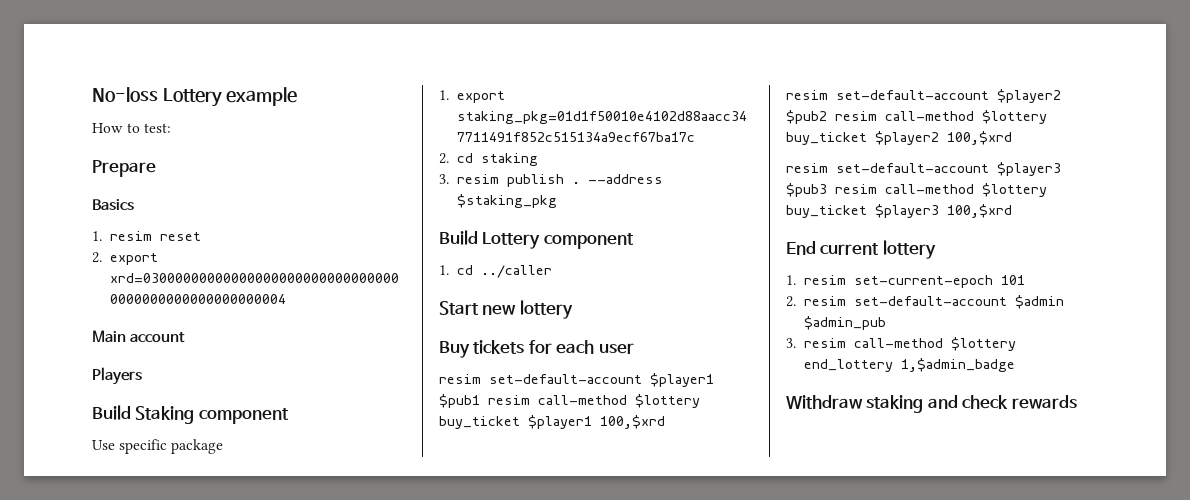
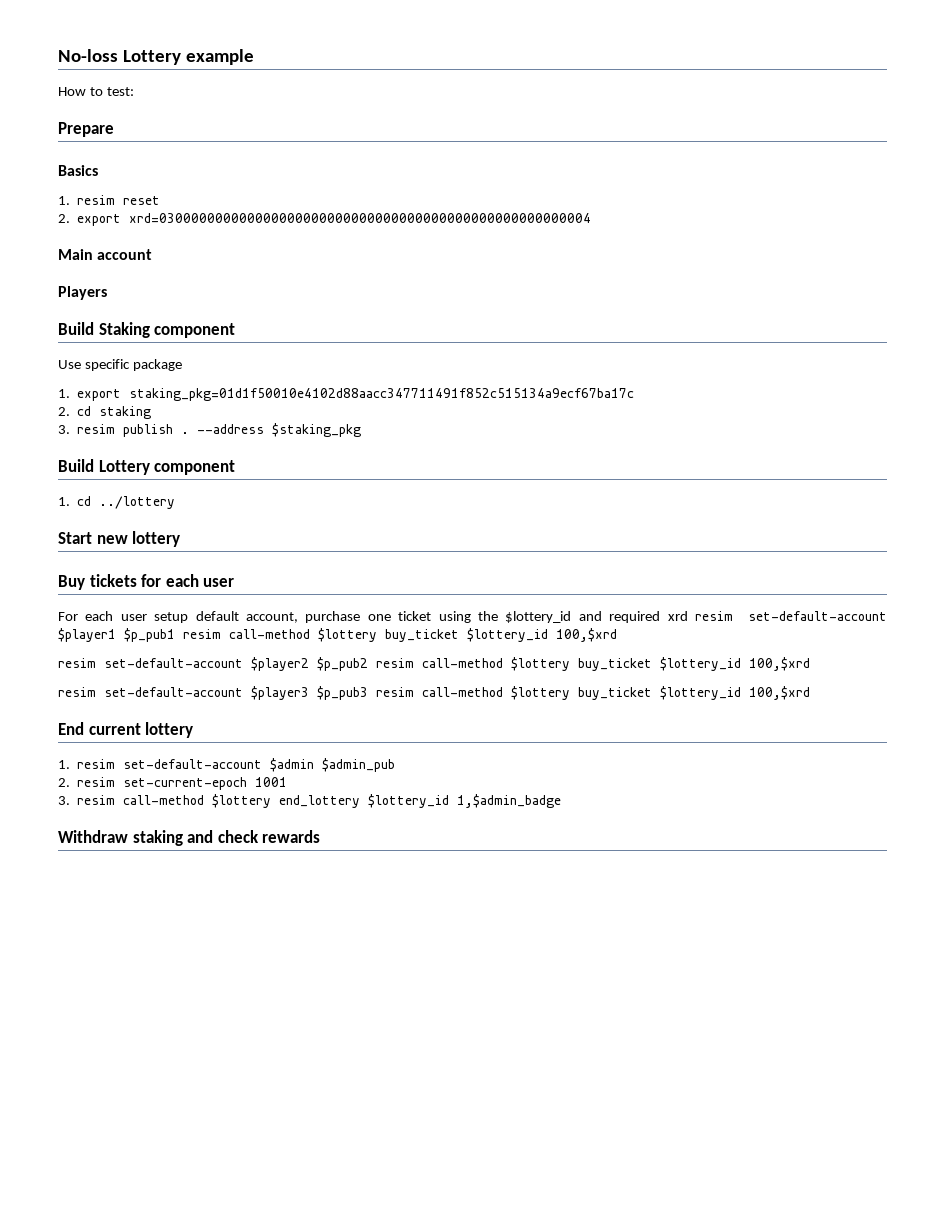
[481,265,553,278] ../caller -> [99,496,176,509] ../lottery
(634, 348) none -> [58,611,688,623] For each user setup default account, purchase one ticket using the $lottery_id and required xrd
[439,394,700,408] [439,415,592,429] $pub1 resim call-method $lottery buy_ticket $player1 -> [124,628,548,642] $p_pub1 resim call-method $lottery buy_ticket $lottery_id
[786,110,1047,124] [786,131,939,145] $pub2 resim call-method $lottery buy_ticket $player2 -> [317,657,741,671] $p_pub2 resim call-method $lottery buy_ticket $lottery_id
[786,183,1047,197] [786,204,939,218] $pub3 resim call-method $lottery buy_ticket $player3 -> [317,686,741,700] $p_pub3 resim call-method $lottery buy_ticket $lottery_id
[854,275,1026,288] [786,296,847,307] set-current-epoch 101 // 2. resim -> (116, 764) none
(887, 323) none -> [58,777,288,790] // 2. resim set-current-epoch 1001
(894, 365) none -> [368,794,450,808] $lottery_id

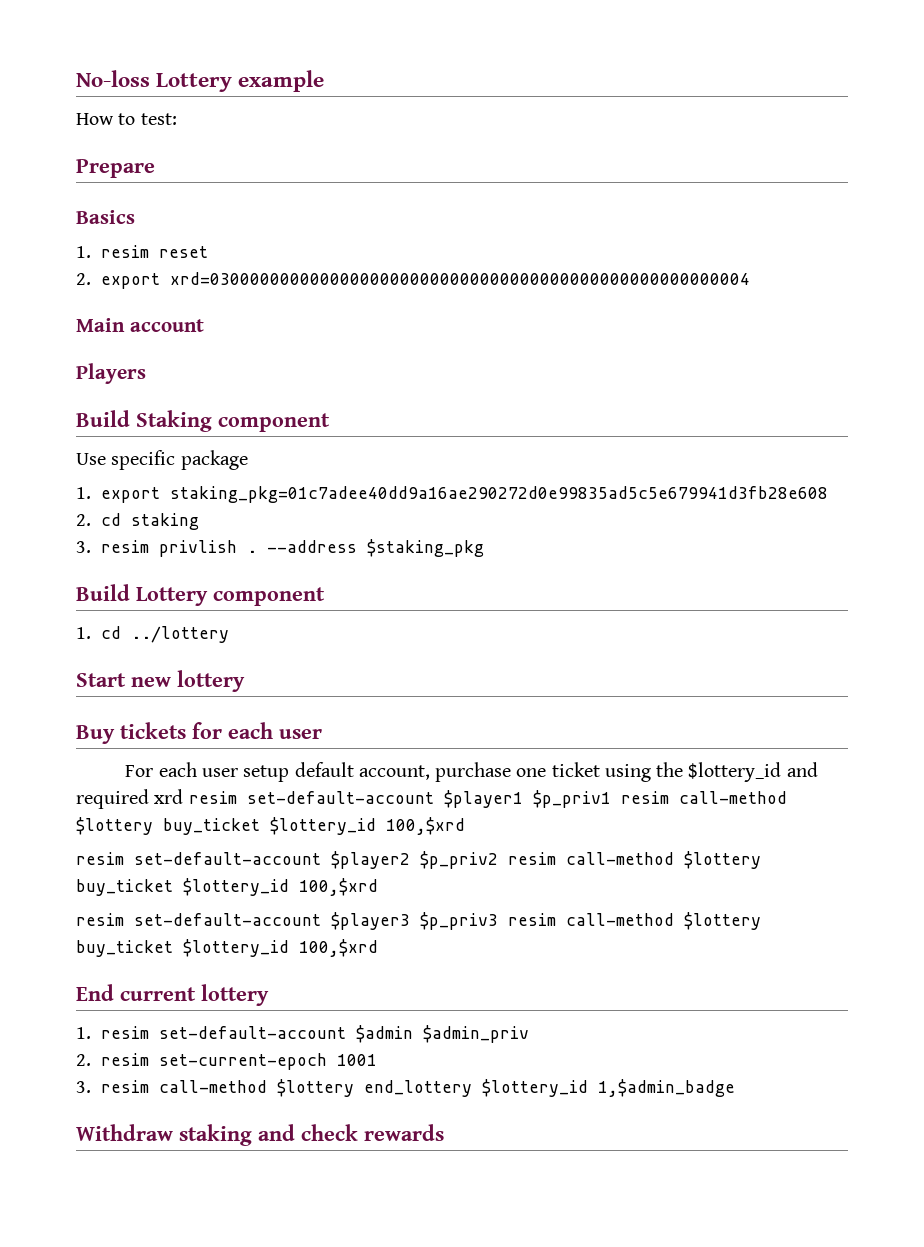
[129,388,635,401] staking_pkg=01d1f50010e4102d88aacc347711491f852c515134a9ecf67ba17c -> [169,486,828,503] staking_pkg=01c7adee40dd9a16ae290272d0e99835ad5c5e679941d3fb28e608
[123,424,174,437] publish -> [158,540,237,557] privlish
[124,628,175,642] $p_pub1 -> [532,790,611,808] $p_priv1
[317,657,368,671] $p_pub2 -> [420,851,498,869] $p_priv2
[317,686,368,700] $p_pub3 -> [420,912,498,930] $p_priv3
[322,758,396,772] $admin_pub -> [422,1025,529,1043] $admin_priv

